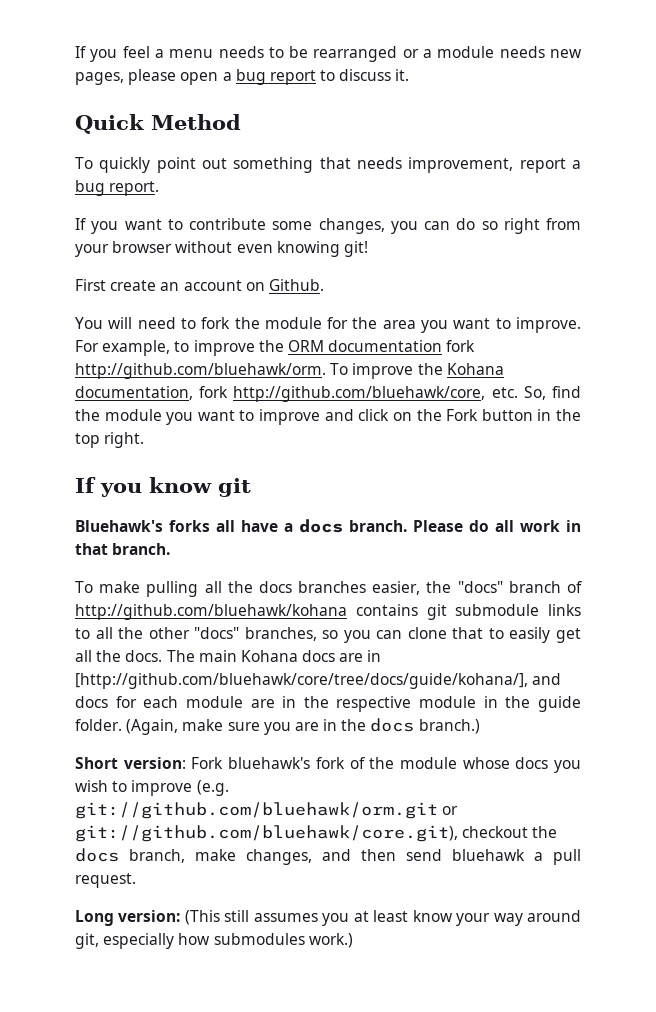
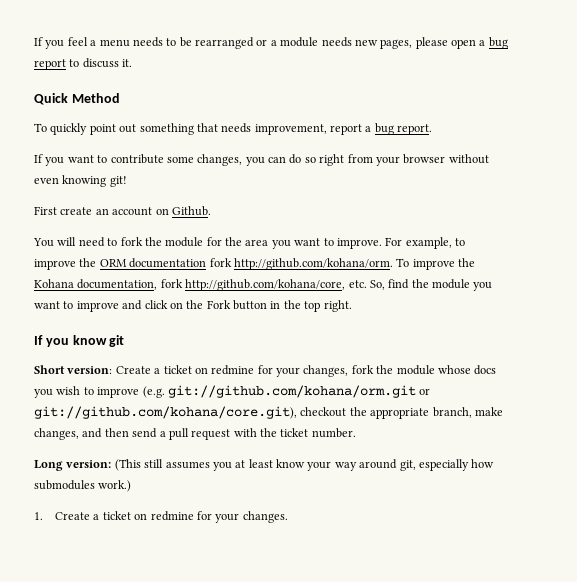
[75,363,326,379] http://github.com/bluehawk/orm. -> [233,258,393,270] http://github.com/kohana/orm.
[233,386,486,402] http://github.com/bluehawk/core, -> [185,279,346,291] http://github.com/kohana/core,
[75,519,581,533] [75,543,171,555] [75,581,582,597] [75,604,581,620] [75,627,581,643] [75,650,382,662] [75,673,562,689] [75,696,581,712] [75,718,480,735] [75,757,365,769] Bluehawk's forks all have a docs branch. Please do all work in that branch. // To make pulling all the docs branches easier, the "docs" branch of http://github.com/bluehawk/kohana contains git submodule links to all the other "docs" branches, so you can clone that to easily get all the docs. The main Kohana docs are in [http://github.com/bluehawk/core/tree/docs/guide/kohana/], and docs for each module are in the respective module in the guide folder. (Again, make sure you are in the docs branch.) // Short version: Fork bluehawk's fork of -> [34,365,374,377] Short version: Create a ticket on redmine for your changes, fork
[75,802,459,819] [75,825,458,842] git://github.com/bluehawk/orm.git or git://github.com/bluehawk/core.git), -> [167,385,431,398] [34,406,297,419] git://github.com/kohana/orm.git or git://github.com/kohana/core.git),
[75,848,119,862] docs -> [370,408,430,419] appropriate
[452,849,525,861] bluehawk -> (158, 433) none
[75,873,136,888] request. -> [191,428,356,440] request with the ticket number.
(353, 940) none -> [34,511,288,523] // 1. Create a ticket on redmine for your changes.

